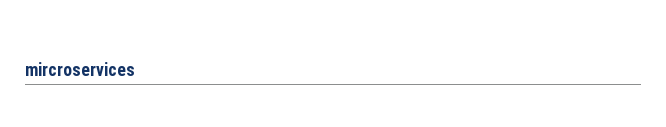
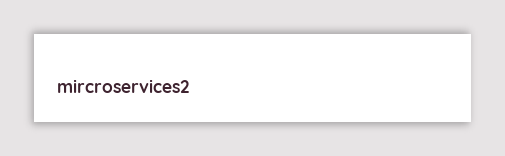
[25,62,135,76] mircroservices -> [57,79,189,93] mircroservices2

